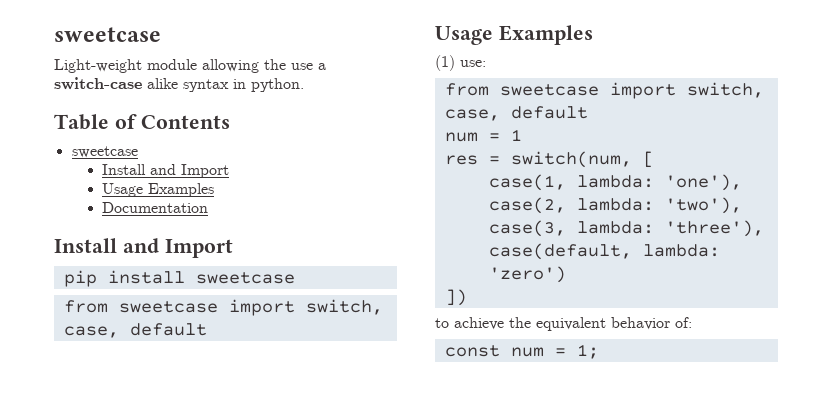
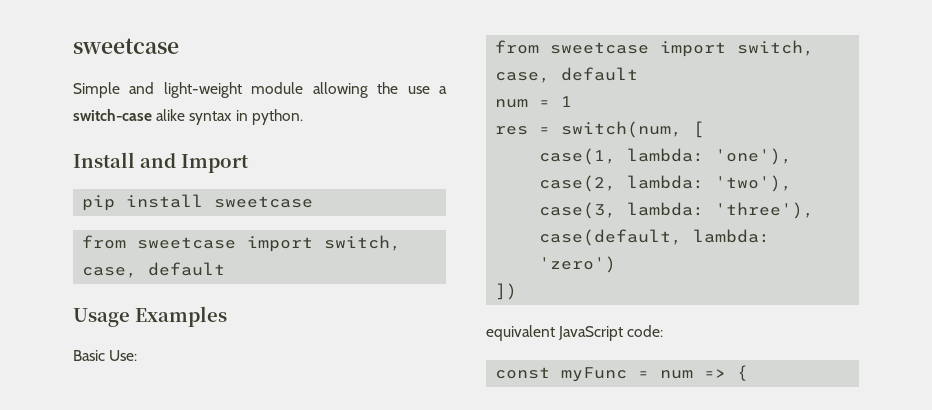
[54,27,161,42] [54,59,142,73] sweetcase // Light-weight -> [73,38,179,54] [73,82,242,98] sweetcase // Simple and light-weight
[54,114,230,130] [71,146,138,158] [102,164,230,178] [102,183,215,197] [102,202,209,213] // Table of Contents // sweetcase // Install and Import // Usage Examples // Documentation -> (303, 117) none
[435,55,486,71] (1) use: -> [73,350,138,361] Basic Use:
[435,317,692,331] [444,344,599,359] to achieve the equivalent behavior of: // const num = 1; -> [486,325,664,341] [495,365,749,382] equivalent JavaScript code: // const myFunc = num => {

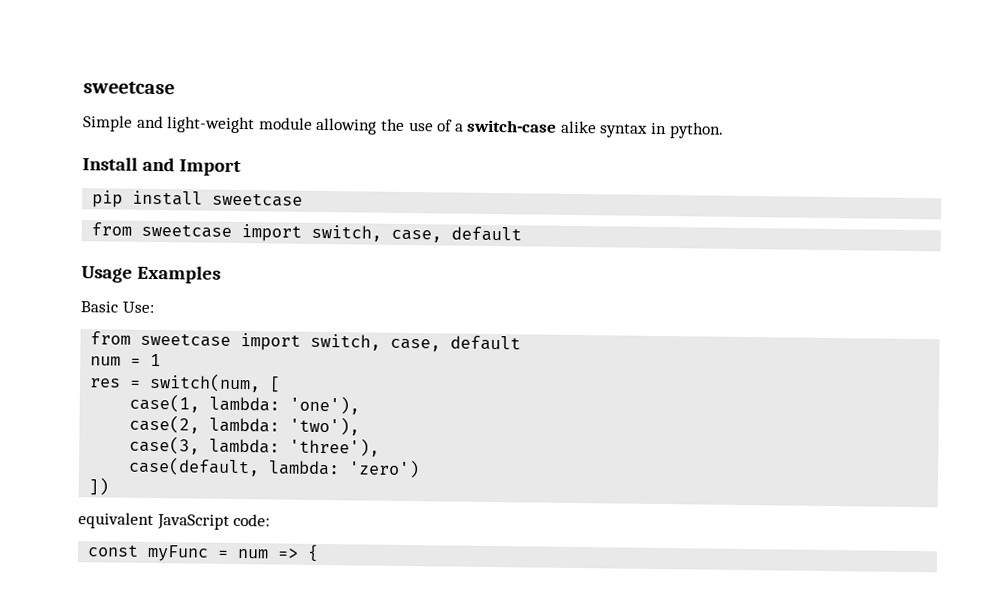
(430, 90) none -> [437,119,454,132] of

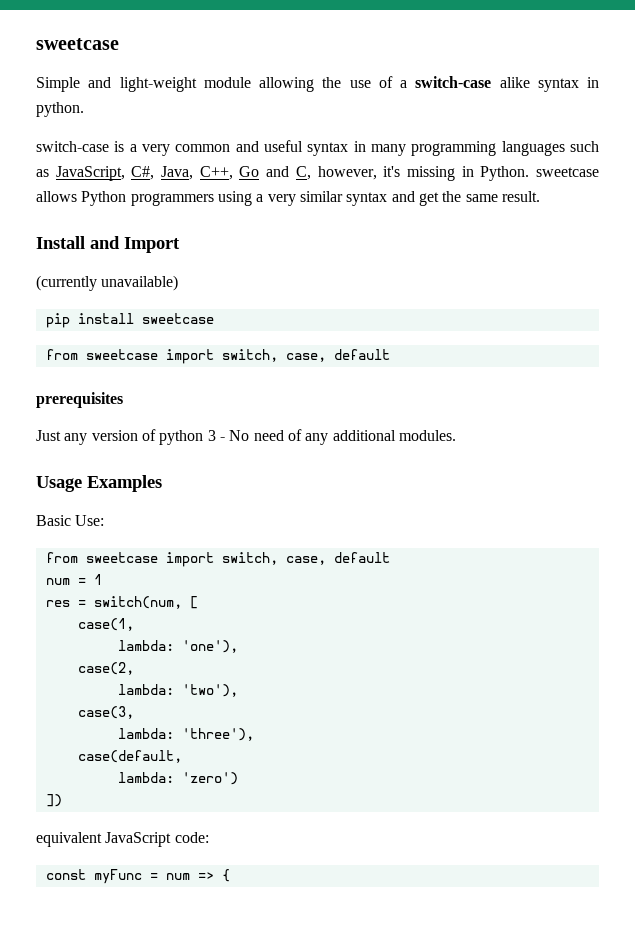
(724, 130) none -> [36,140,599,156] [36,166,599,181] [36,191,540,206] // switch-case is a very common and useful syntax in many programming languages such as JavaScript, C#, Java, C++, Go and C, however, it's missing in Python. sweetcase allows Python programmers using a very similar syntax and get the same result.
(241, 168) none -> [36,275,179,291] // (currently unavailable)
(523, 234) none -> [36,392,123,408] [36,429,456,445] // prerequisites // Just any version of python 3 - No need of any additional modules.
(201, 403) none -> (134, 624) //
(201, 424) none -> (134, 668) //
(201, 445) none -> (134, 712) //
(261, 466) none -> (182, 756) //

